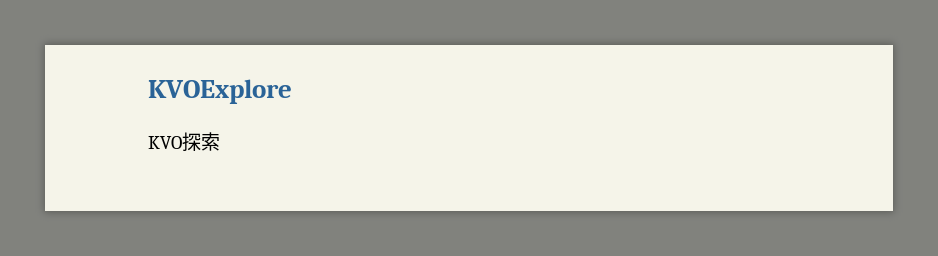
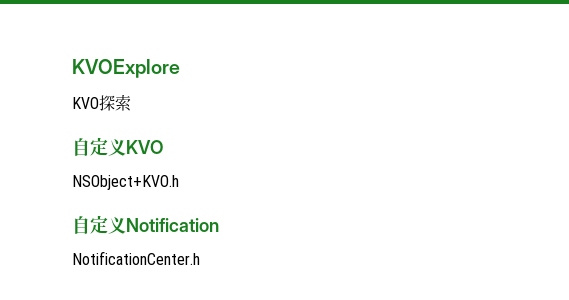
(220, 141) none -> [72,137,163,156] [72,175,179,190] [72,215,219,234] [72,251,200,265] // 自定义KVO // NSObject+KVO.h // 自定义Notification // NotificationCenter.h

